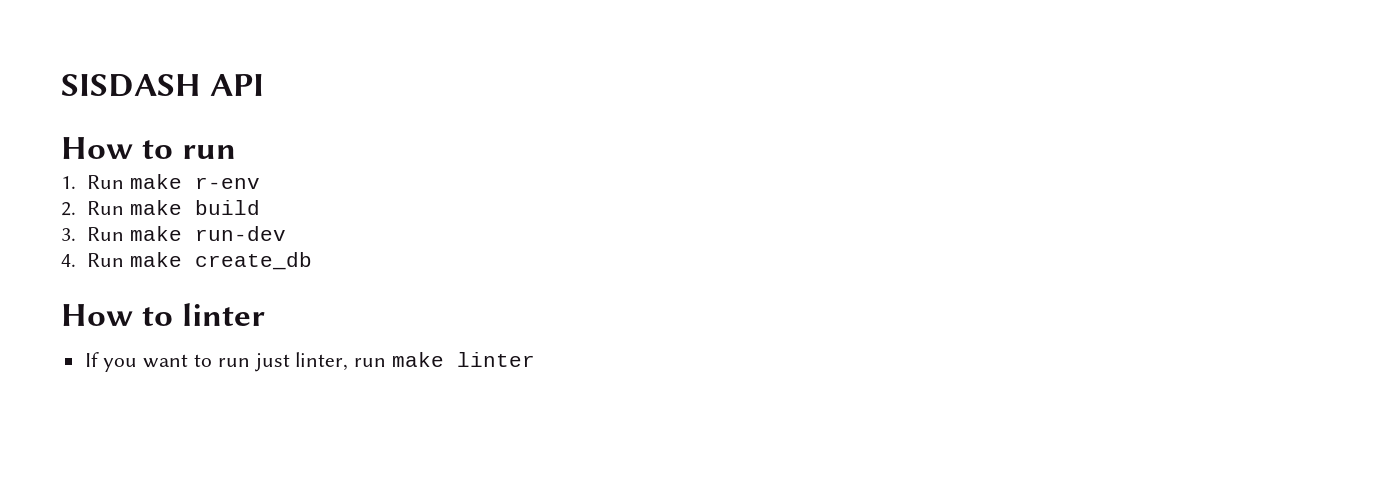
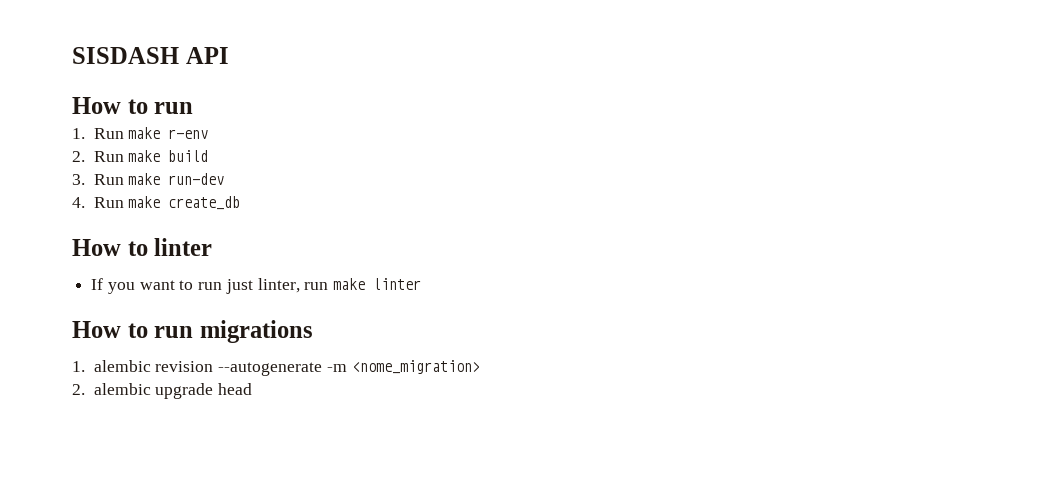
(536, 359) none -> [72,320,313,343] [72,360,480,376] [72,383,253,399] // How to run migrations // 1. alembic revision --autogenerate -m <nome_migration> // 2. alembic upgrade head

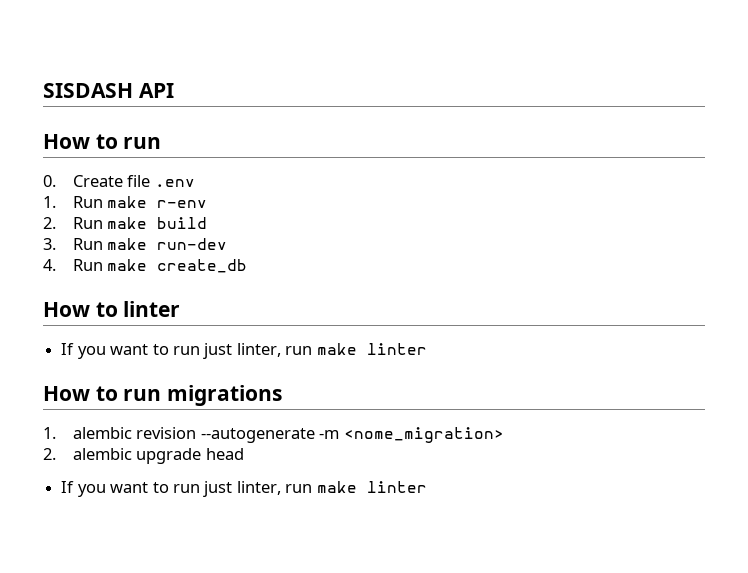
(194, 108) none -> [43,175,195,187] // 0. Create file .env
(253, 389) none -> [61,481,427,497] // If you want to run just linter, run make linter

